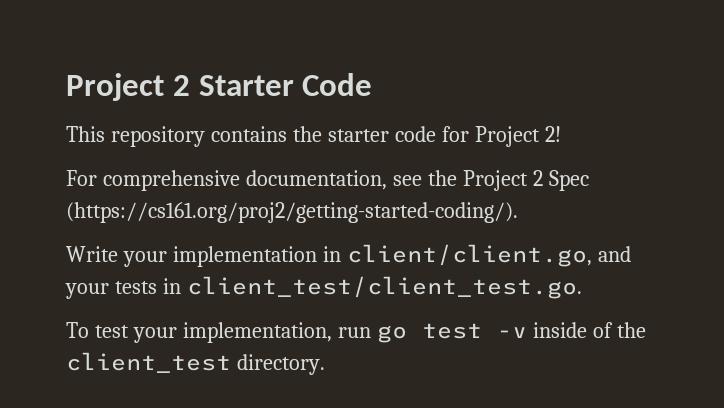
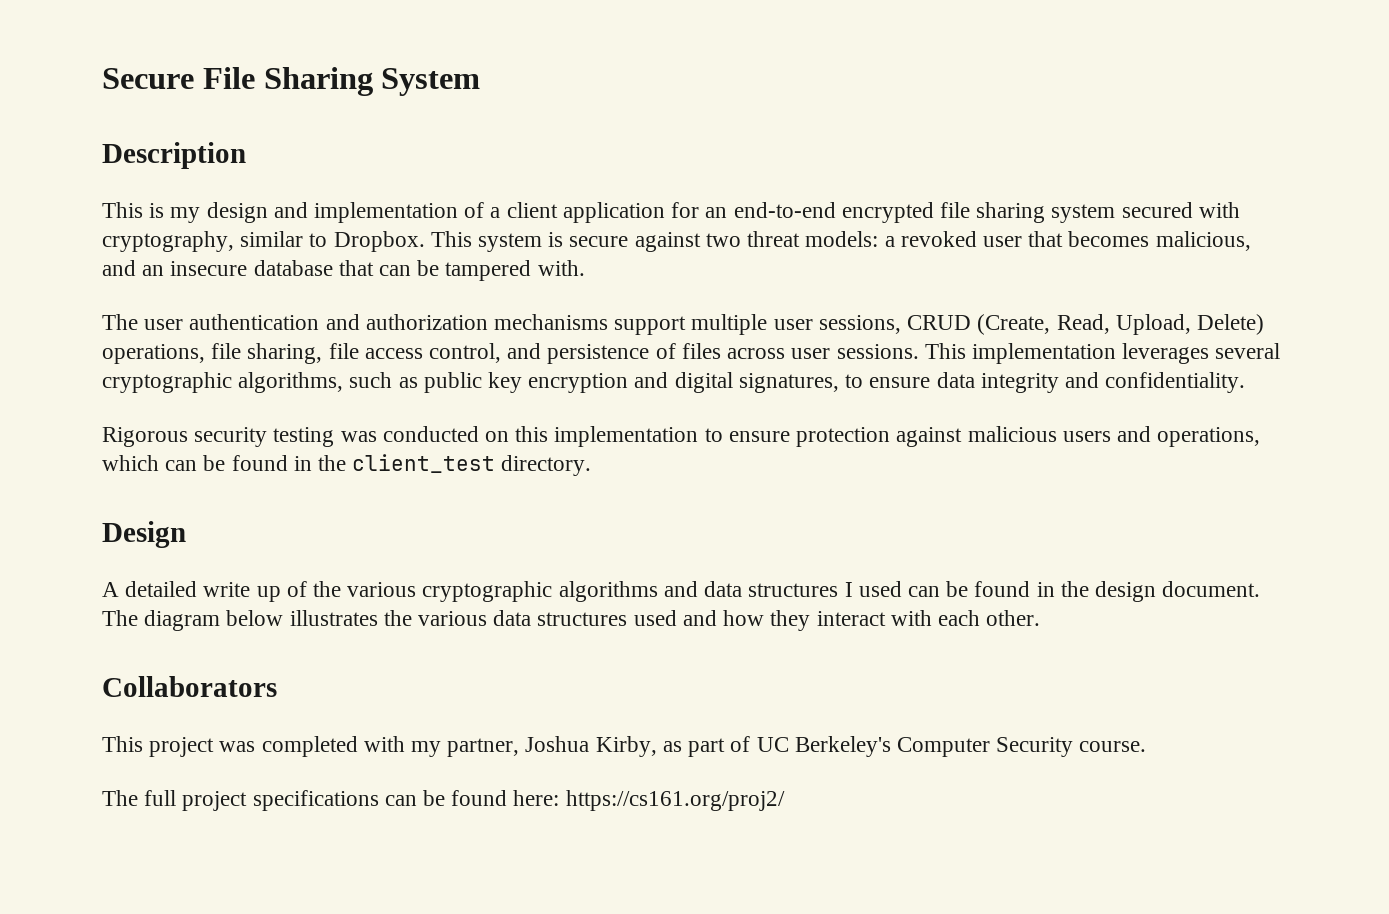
[66,73,373,101] [66,126,561,147] [66,170,589,191] [66,202,518,223] [66,244,631,267] [65,276,582,299] [66,322,646,343] [66,352,325,375] Project 2 Starter Code // This repository contains the starter code for Project 2! // For comprehensive documentation, see the Project 2 Spec (https://cs161.org/proj2/getting-started-coding/). // Write your implementation in client/client.go, and your tests in client_test/client_test.go. // To test your implementation, run go test -v inside of the client_test directory. -> [102,67,481,96] [102,142,246,169] [102,202,1240,223] [102,231,1251,252] [102,260,585,281] [102,314,1264,335] [102,343,1281,364] [102,372,1246,393] [102,426,1261,447] [102,454,592,476] [102,521,186,548] [102,581,1261,602] [102,610,1041,631] [102,676,277,697] [102,736,1147,757] [102,790,785,811] Secure File Sharing System // Description // This is my design and implementation of a client application for an end-to-end encrypted file sharing system secured with cryptography, similar to Dropbox. This system is secure against two threat models: a revoked user that becomes malicious, and an insecure database that can be tampered with. // The user authentication and authorization mechanisms support multiple user sessions, CRUD (Create, Read, Upload, Delete) operations, file sharing, file access control, and persistence of files across user sessions. This implementation leverages several cryptographic algorithms, such as public key encryption and digital signatures, to ensure data integrity and confidentiality. // Rigorous security testing was conducted on this implementation to ensure protection against malicious users and operations, which can be found in the client_test directory. // Design // A detailed write up of the various cryptographic algorithms and data structures I used can be found in the design document. The diagram below illustrates the various data structures used and how they interact with each other. // Collaborators // This project was completed with my partner, Joshua Kirby, as part of UC Berkeley's Computer Security course. // The full project specifications can be found here: https://cs161.org/proj2/

